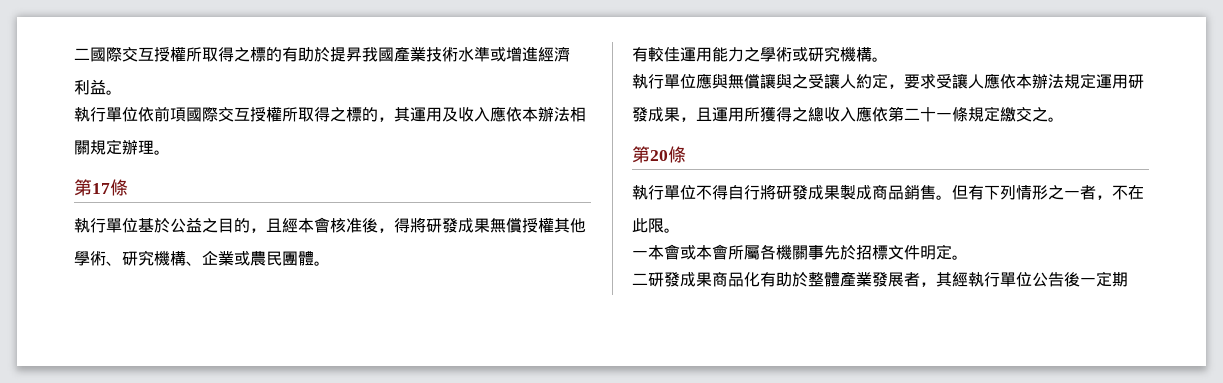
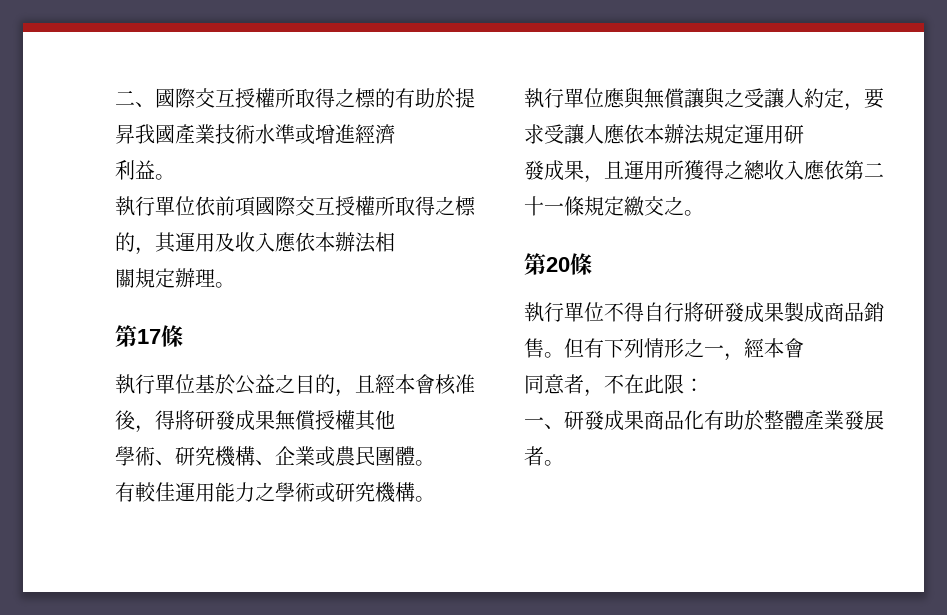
[74,48,90,60] 二 -> [115,90,155,107] 二、
(1080, 194) none -> [724,338,804,361] [524,374,565,394] ，經本會 // 同意
[632,218,680,233] [632,244,968,260] [632,273,648,285] // 此限。 // 一本會或本會所屬各機關事先於招標文件明定。 // 二 -> [644,374,704,394] [524,417,564,429] 此限： // 一、
[920,271,1128,287] ，其經執行單位公告後一定期 -> [544,460,564,466] 。

